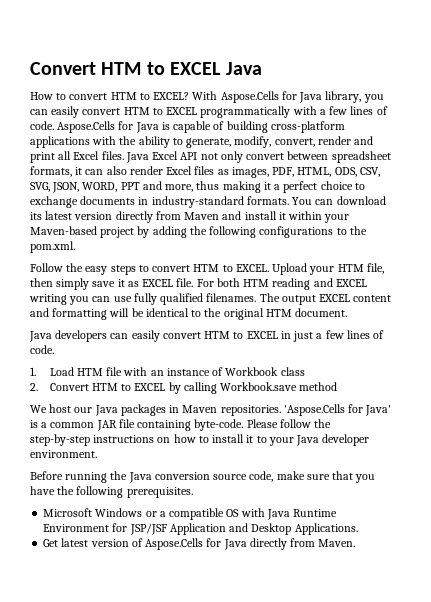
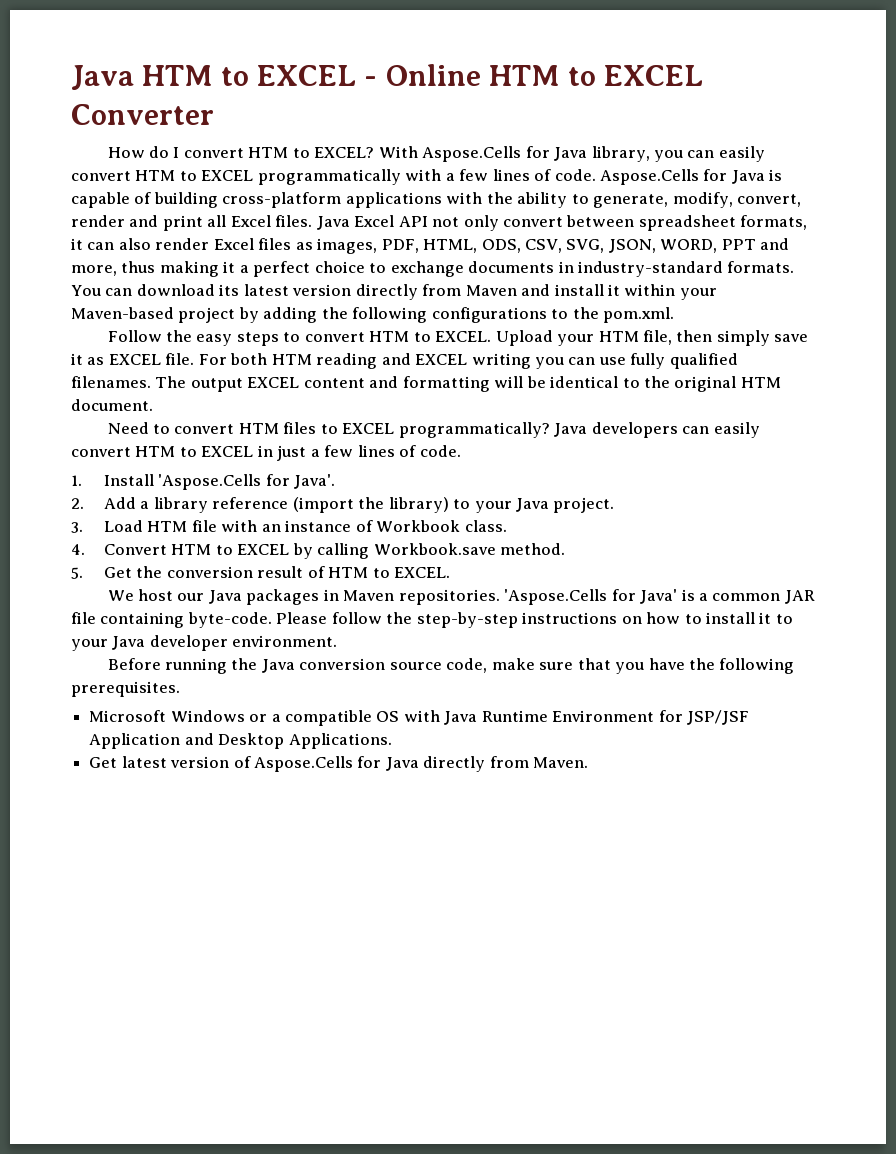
[30,62,262,75] Convert HTM to EXCEL Java -> [71,64,703,90] [71,104,214,125] Java HTM to EXCEL - Online HTM to EXCEL Converter
[56,93,67,100] to -> [148,146,180,158] do I
(348, 312) none -> [107,422,550,438] Need to convert HTM files to EXCEL programmatically?
(36, 371) none -> [103,474,336,490] [71,497,615,513] [71,522,83,533] Install 'Aspose.Cells for Java'. // 2. Add a library reference (import the library) to your Java project. // 3.
[280,367,305,376] [30,383,38,391] class // 2. -> [464,520,507,532] [71,544,85,555] class. // 4.
[299,382,338,391] method -> [500,543,566,555] [71,566,451,579] method. // 5. Get the conversion result of HTM to EXCEL.

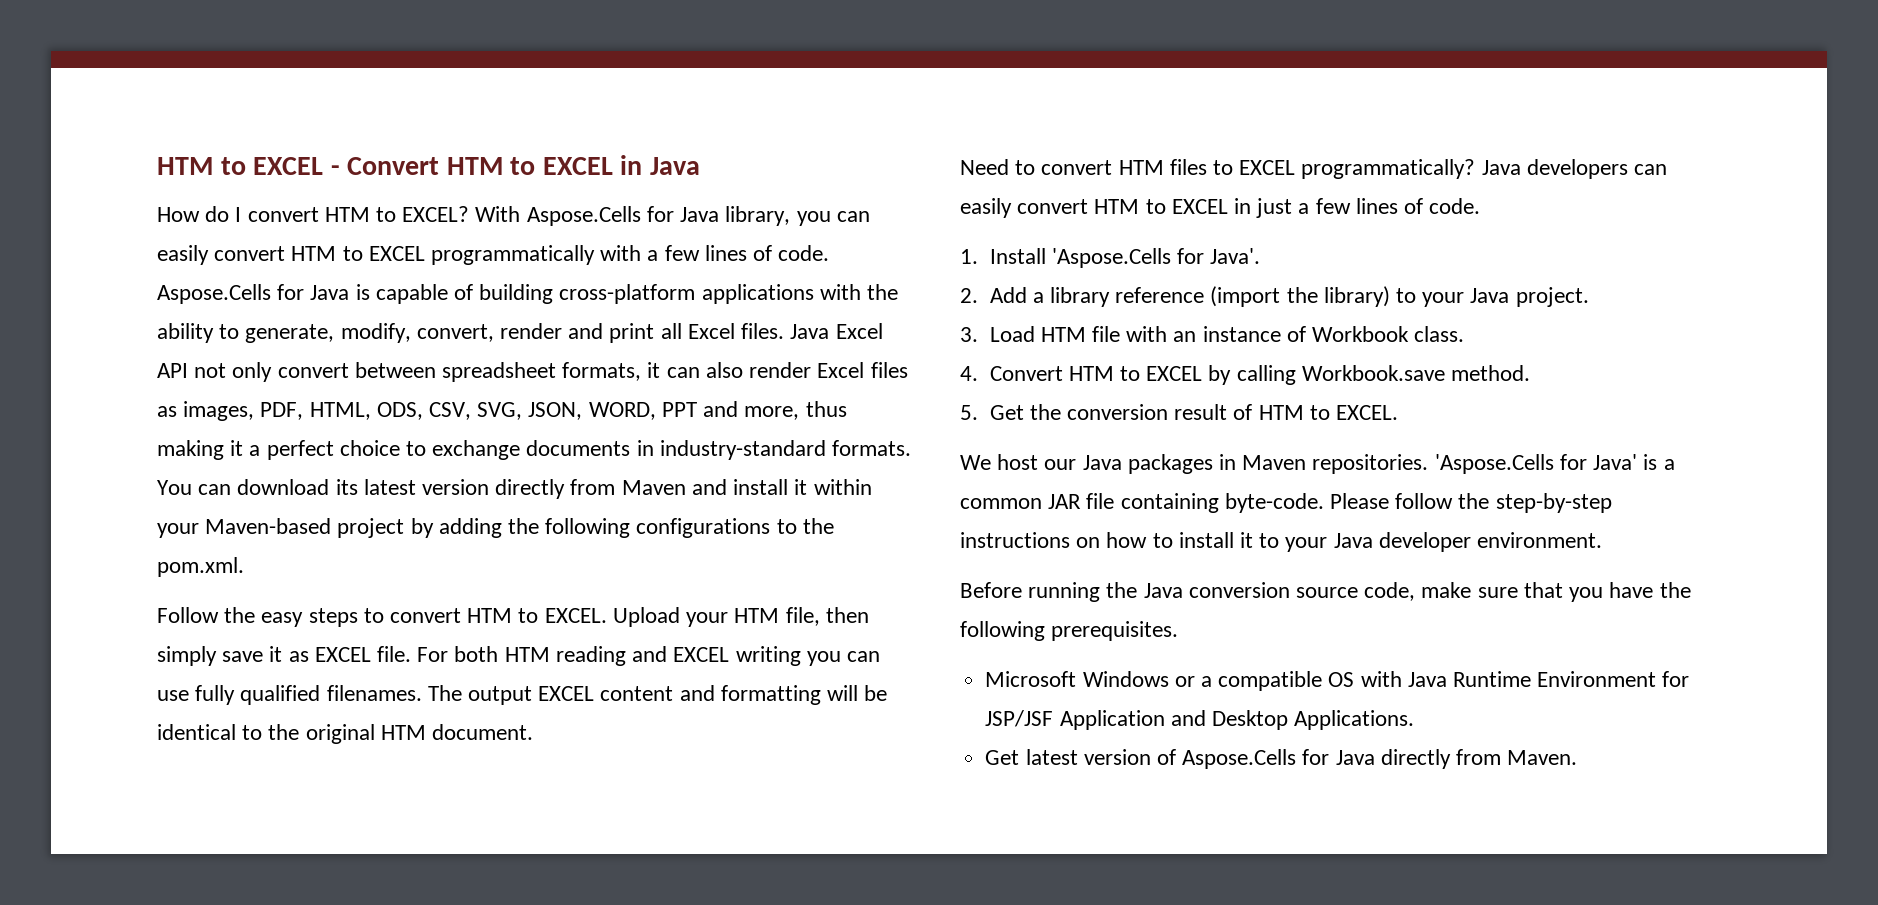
[71,65,134,90] Java -> (157, 166) none
[385,64,703,86] [71,104,214,125] Online HTM to EXCEL Converter -> [347,155,701,175] Convert HTM to EXCEL in Java

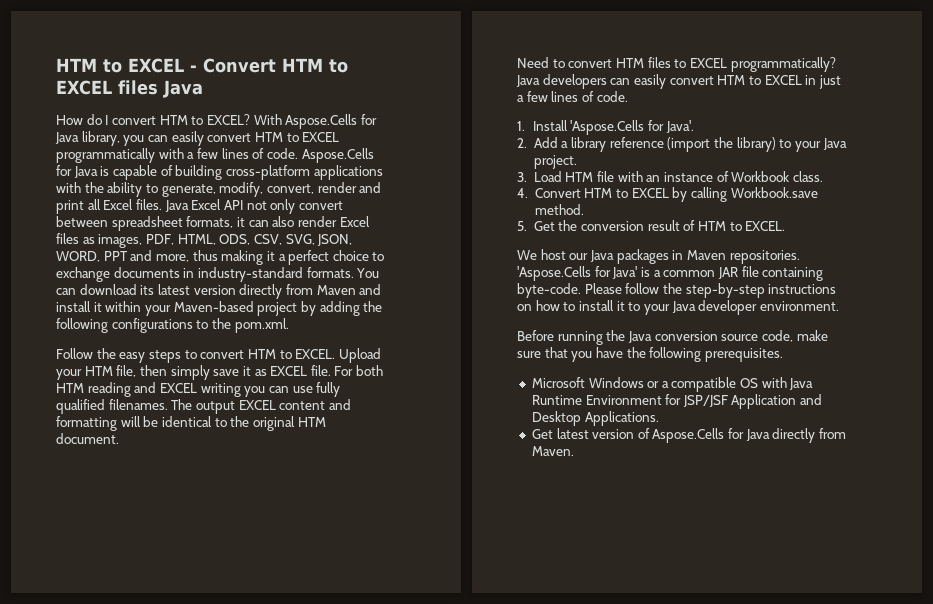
[620,155,643,175] in -> [118,80,158,95] files

